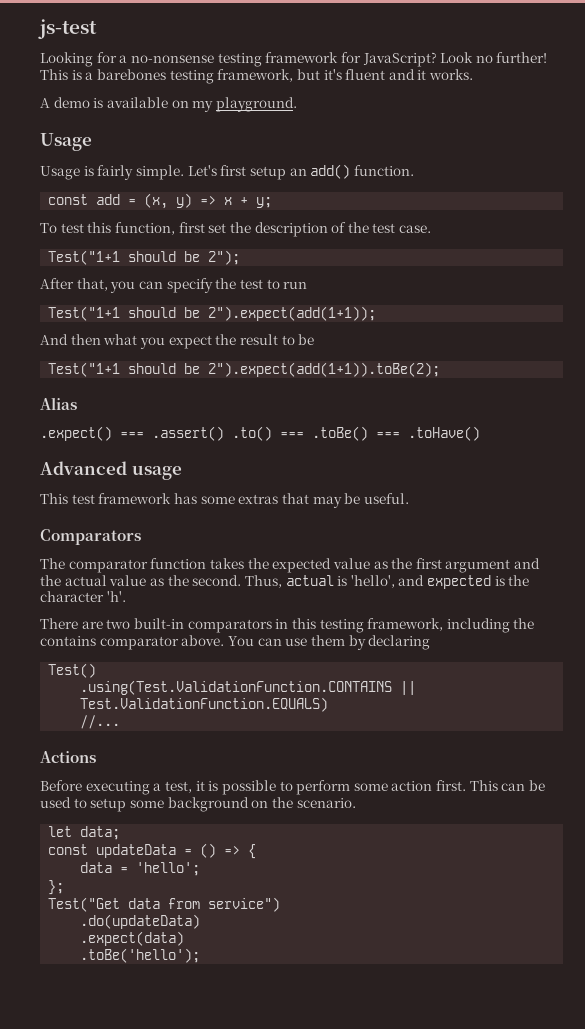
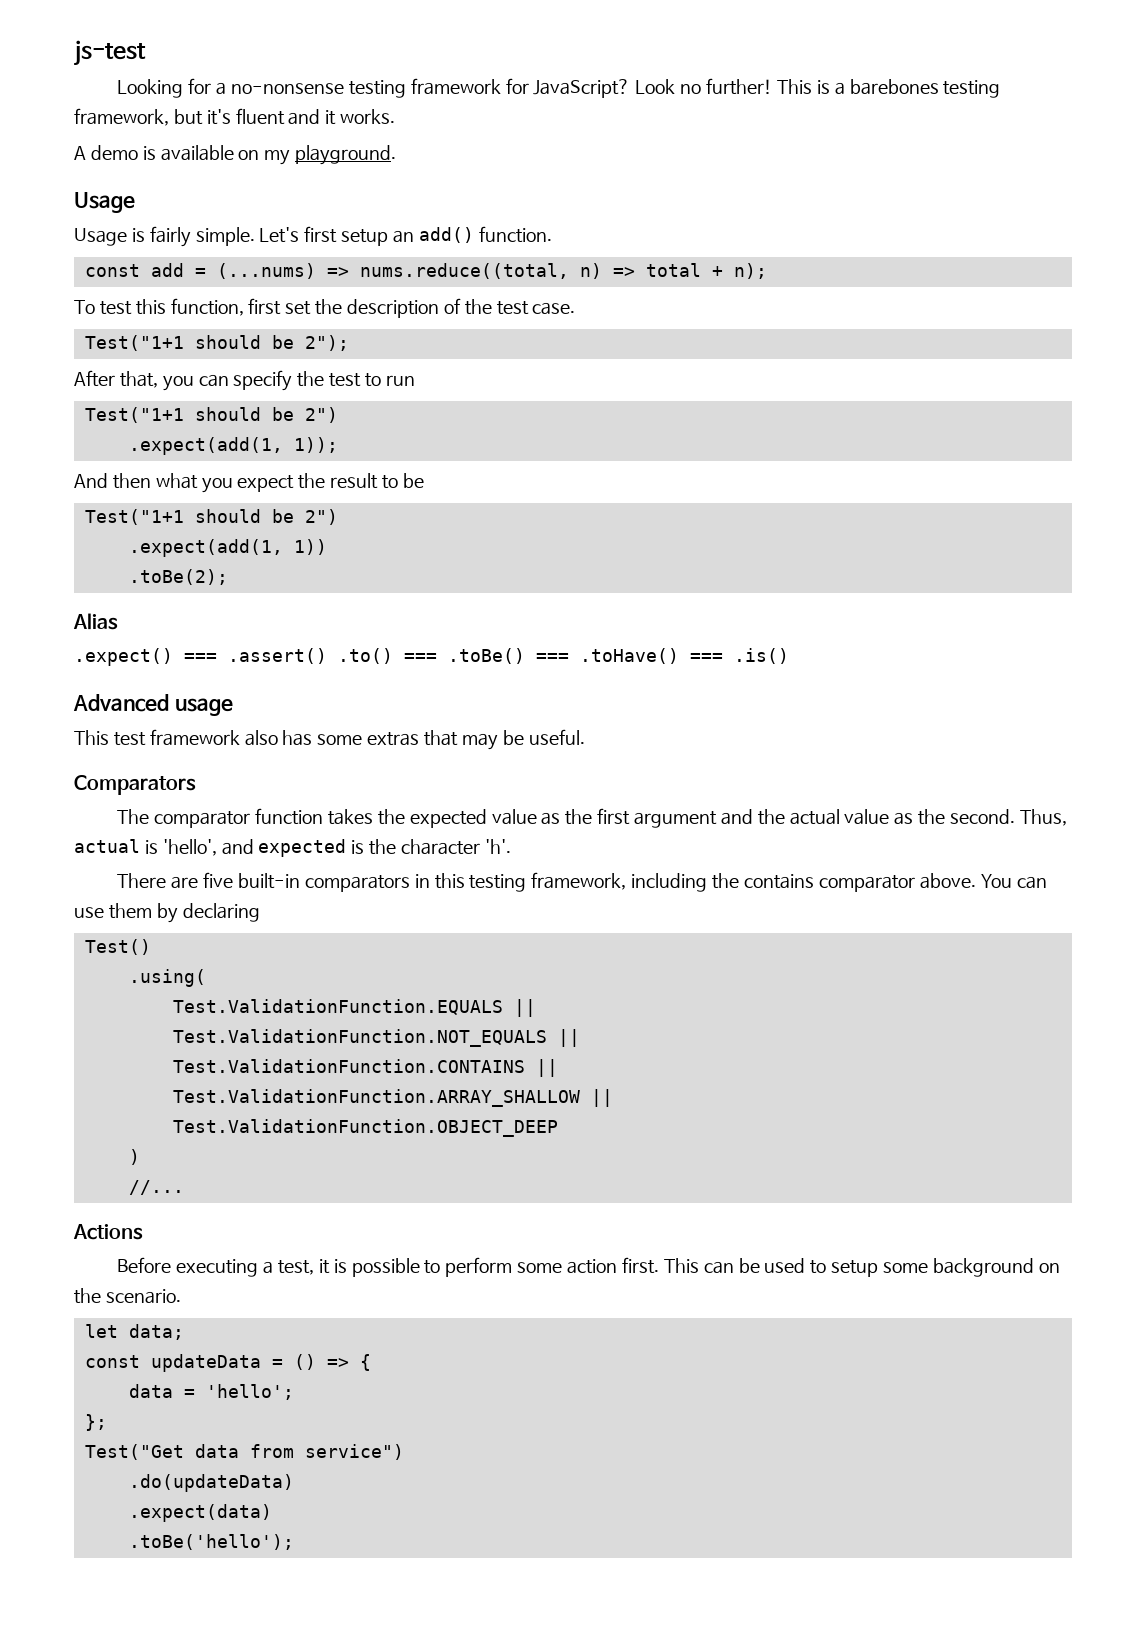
[144,193,273,209] (x, y) => x + y; -> [216,263,767,279] (...nums) => nums.reduce((total, n) => total + n);
[208,306,377,321] 2").expect(add(1+1)); -> [304,407,338,423] [128,437,338,455] 2") // .expect(add(1, 1));
[208,362,441,377] 2").expect(add(1+1)).toBe(2); -> [304,509,338,525] [128,539,327,557] [128,569,228,585] 2") // .expect(add(1, 1)) // .toBe(2);
(480, 433) none -> [690,648,789,664] === .is()
(172, 498) none -> [244,730,278,746] also
[106,619,131,629] two -> [203,872,234,888] five
[80,680,417,695] [80,697,329,712] .using(Test.ValidationFunction.CONTAINS || Test.ValidationFunction.EQUALS) -> [128,969,206,987] [172,999,536,1017] [172,1029,580,1047] [172,1059,558,1077] [172,1089,613,1107] [172,1119,558,1137] [128,1149,140,1165] .using( // Test.ValidationFunction.EQUALS || // Test.ValidationFunction.NOT_EQUALS || // Test.ValidationFunction.CONTAINS || // Test.ValidationFunction.ARRAY_SHALLOW || // Test.ValidationFunction.OBJECT_DEEP // )

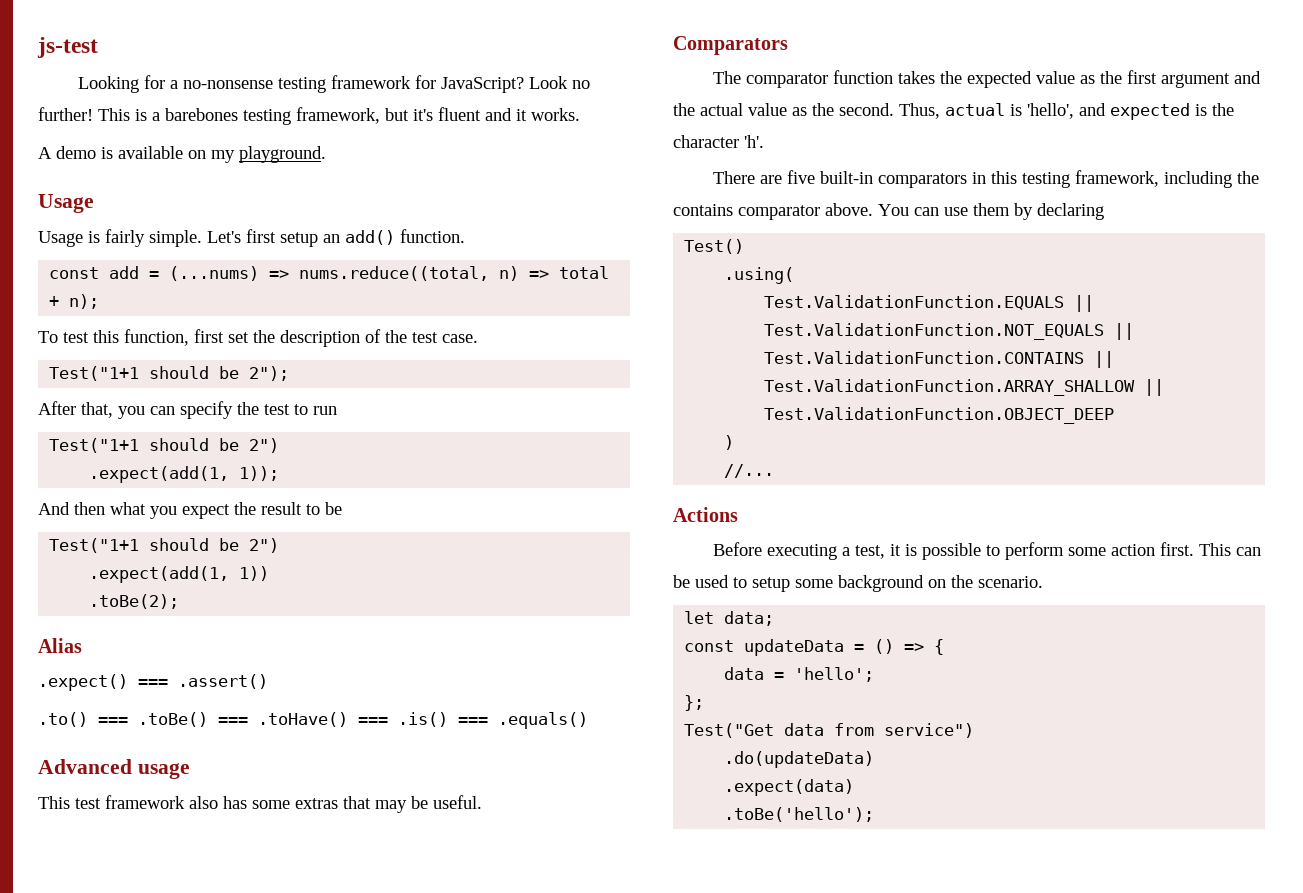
(327, 656) none -> (268, 681) //
(789, 656) none -> [458,712,588,729] === .equals()

